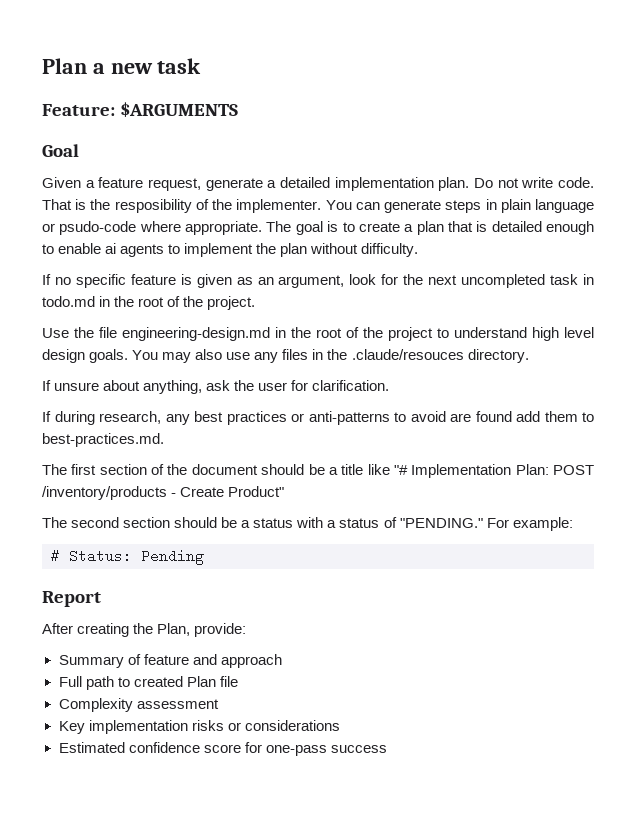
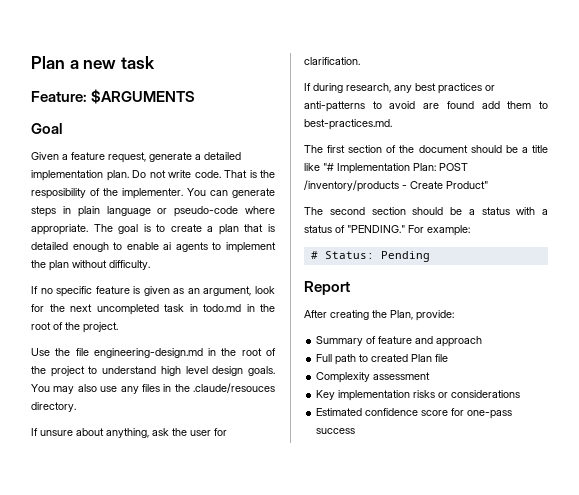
[59,221,137,235] psudo-code -> [174,206,239,217] pseudo-code

